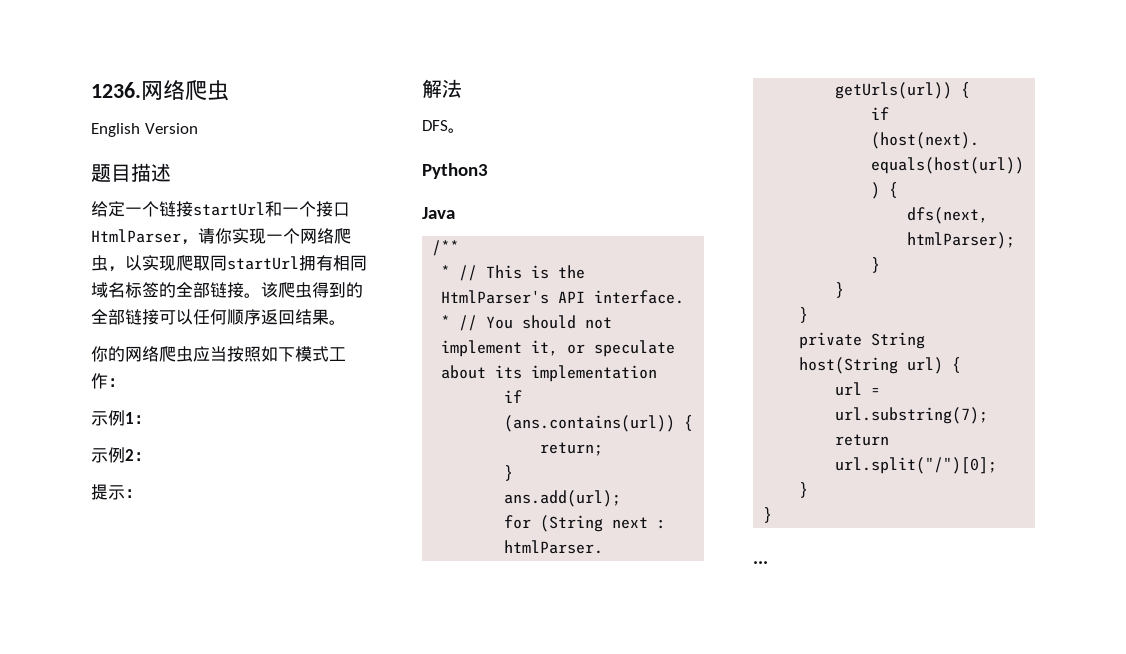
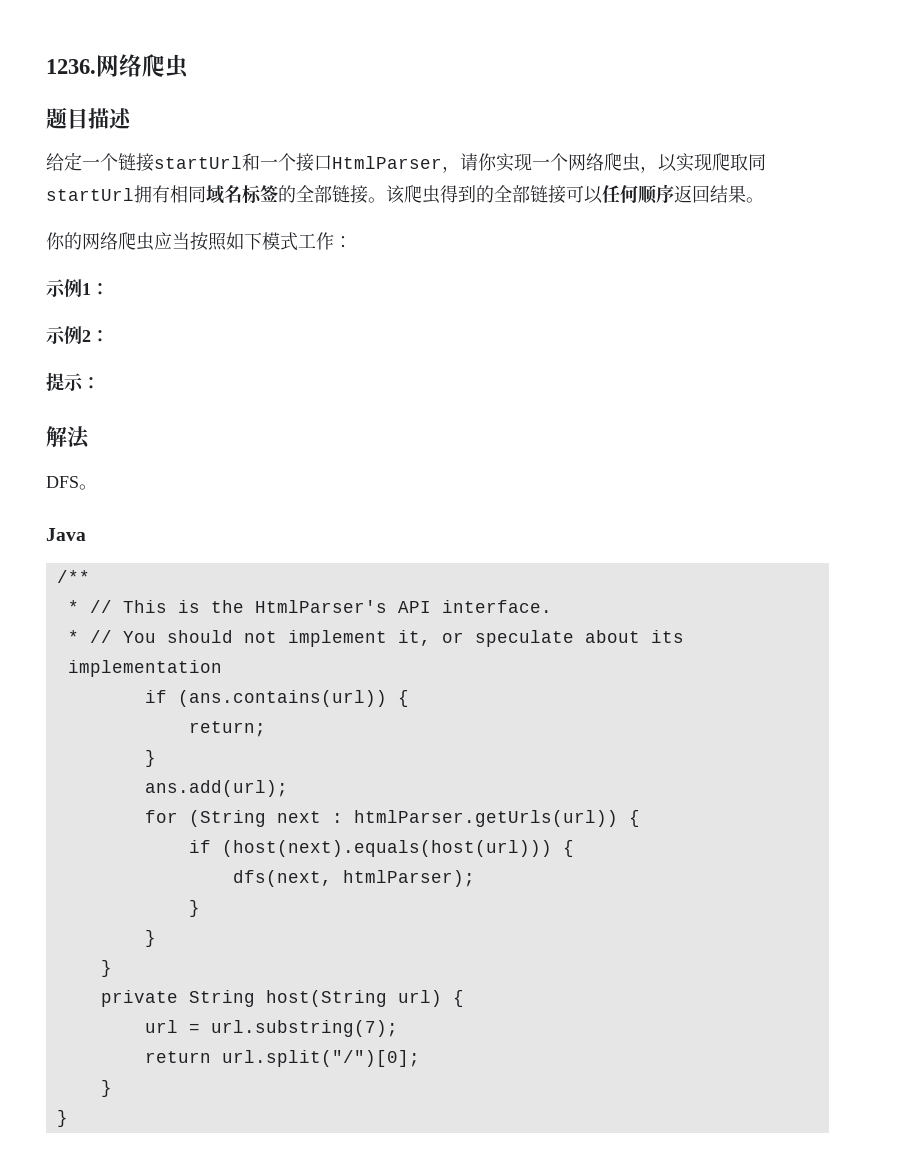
[91,123,198,137] // English Version -> (189, 66) none
[422,163,488,179] // Python3 -> (97, 487) none
[753,561,768,564] // ... -> (68, 1118) none

